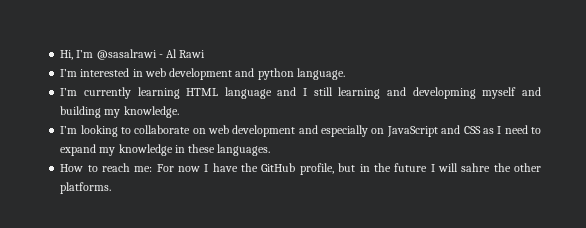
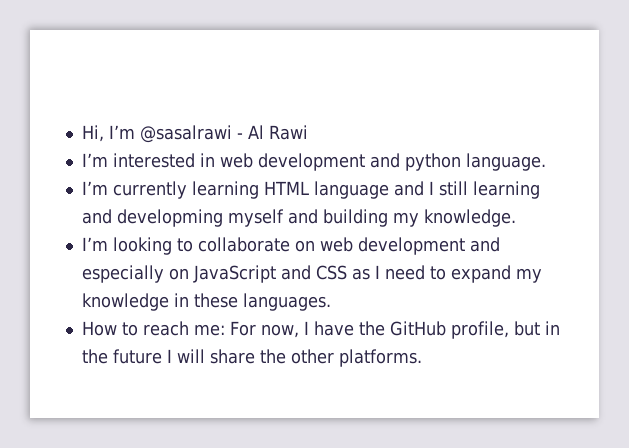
[177,166,200,172] now -> [260,324,299,338] now,
[461,163,491,172] sahre -> [209,349,255,364] share

